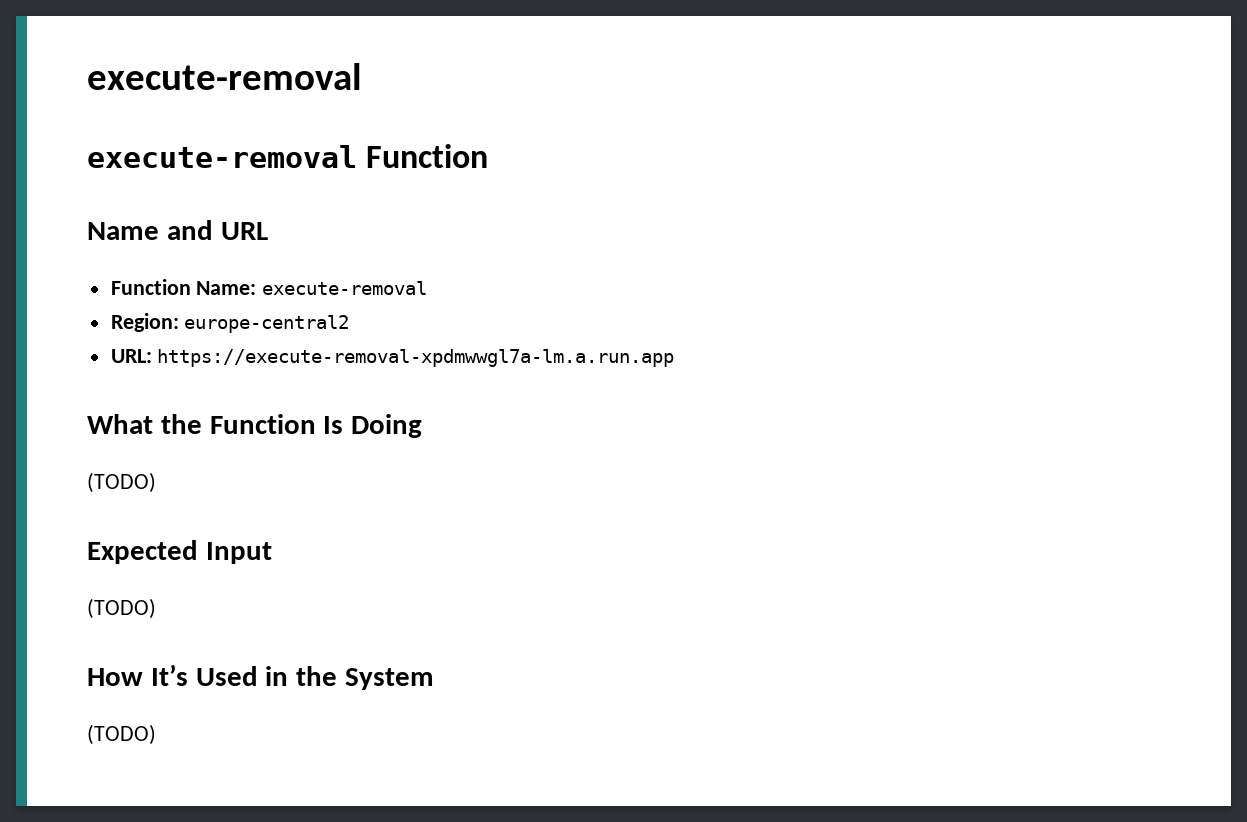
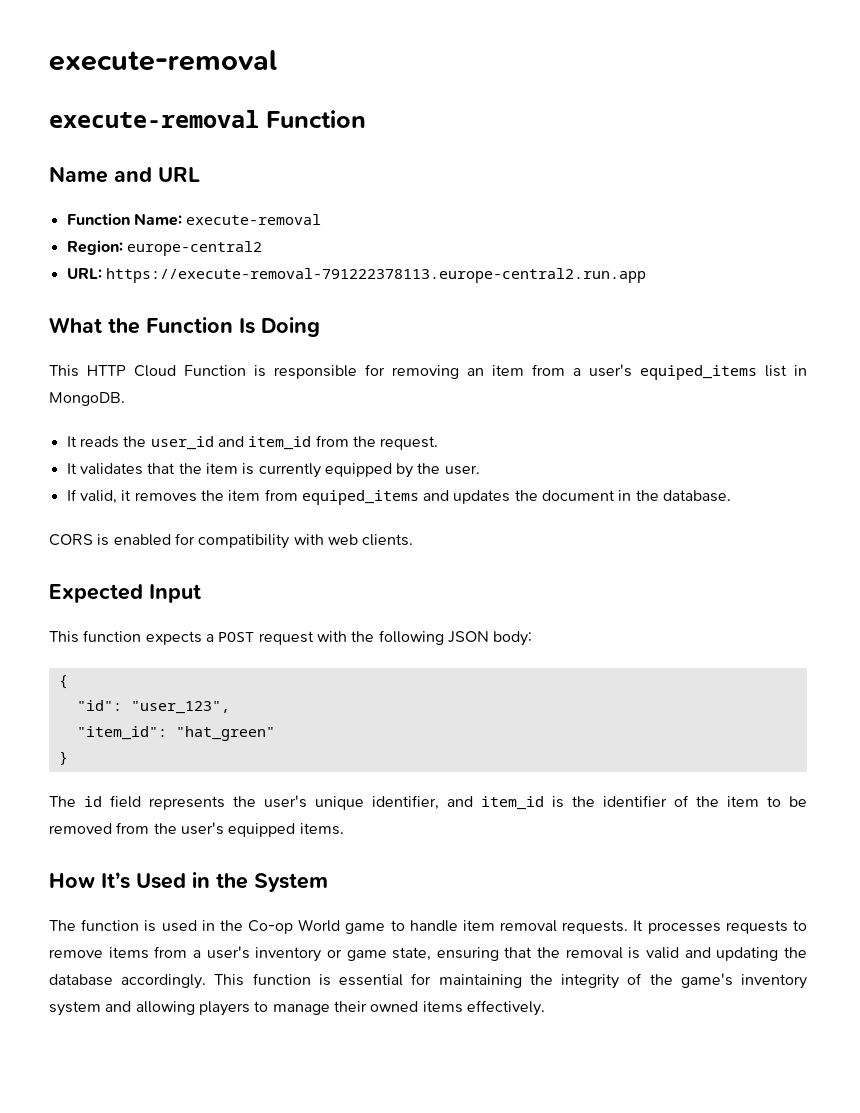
[157,349,675,367] https://execute-removal-xpdmwwgl7a-lm.a.run.app -> [105,268,646,283] https://execute-removal-791222378113.europe-central2.run.app
[87,472,156,493] [87,540,272,564] [87,598,156,619] (TODO) // Expected Input // (TODO) -> [49,364,807,380] [49,392,125,406] [66,435,439,450] [66,463,480,478] [66,489,732,505] [49,533,414,549] [49,584,201,603] [49,630,533,646] [58,675,68,689] [76,700,230,714] [76,726,275,741] [58,751,68,765] [49,795,807,810] [49,822,344,837] This HTTP Cloud Function is responsible for removing an item from a user's equiped_items list in MongoDB. // It reads the user_id and item_id from the request. // It validates that the item is currently equipped by the user. // If valid, it removes the item from equiped_items and updates the document in the database. // CORS is enabled for compatibility with web clients. // Expected Input // This function expects a POST request with the following JSON body: // { // "id": "user_123", // "item_id": "hat_green" // } // The id field represents the user's unique identifier, and item_id is the identifier of the item to be removed from the user's equipped items.
[87,724,156,745] (TODO) -> [49,919,807,934] [49,946,807,962] [49,973,808,989] [49,1000,545,1016] The function is used in the Co-op World game to handle item removal requests. It processes requests to remove items from a user's inventory or game state, ensuring that the removal is valid and updating the database accordingly. This function is essential for maintaining the integrity of the game's inventory system and allowing players to manage their owned items effectively.

